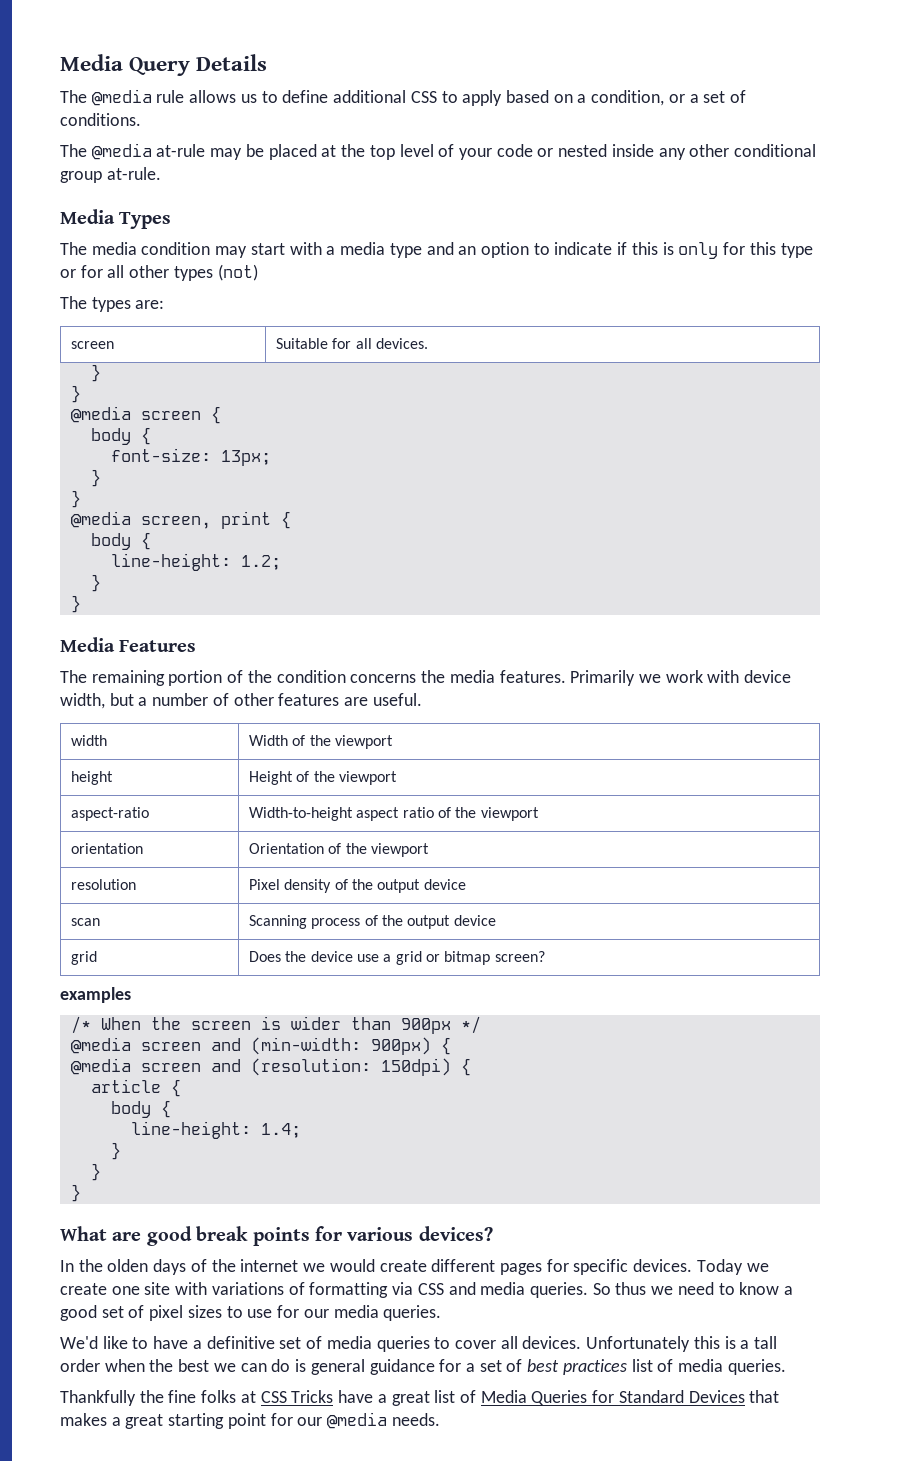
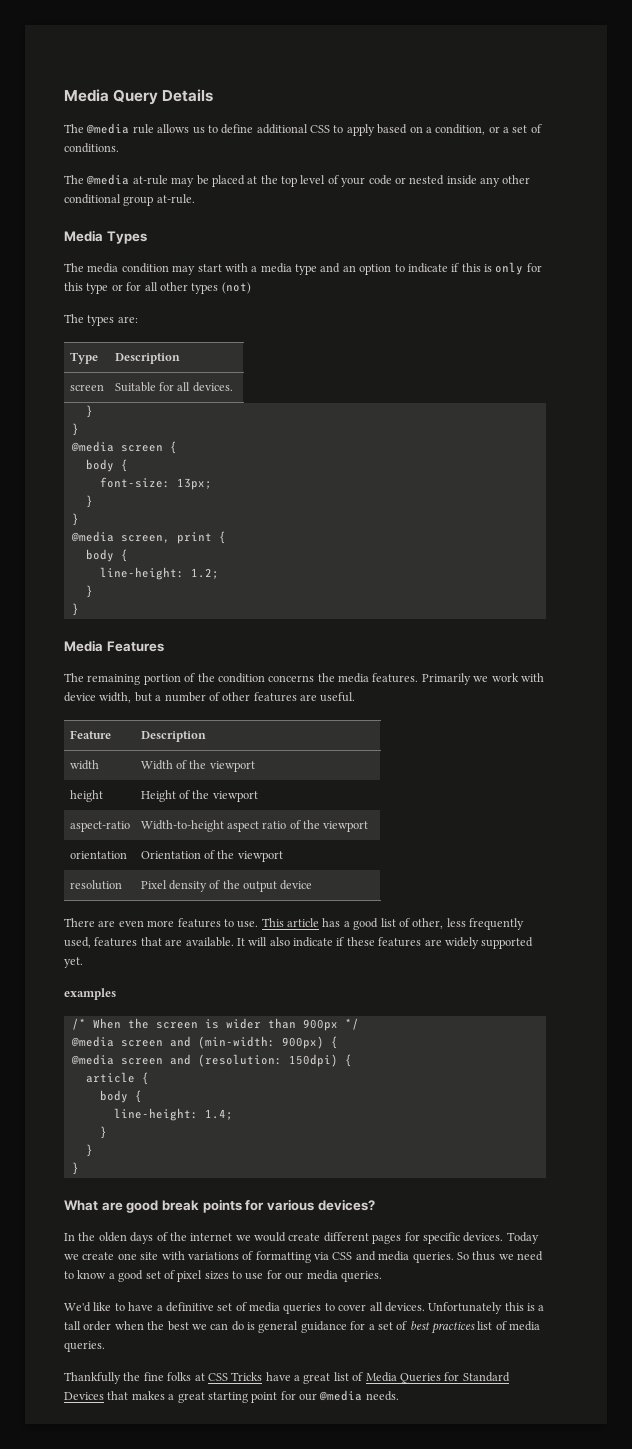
(165, 304) none -> [69,352,98,364] [114,353,180,364] // Type | Description
(422, 699) none -> [69,730,111,739] [140,731,206,742] // Feature | Description
[71,918,101,926] [249,915,496,929] [71,951,98,965] [249,951,545,965] // scan | Scanning process of the output device // grid | Does the device use a grid or bitmap screen? -> [64,918,524,930] [64,937,534,949] [64,957,83,968] // There are even more features to use. This article has a good list of other, less frequently used, features that are available. It will also indicate if these features are widely supported yet.

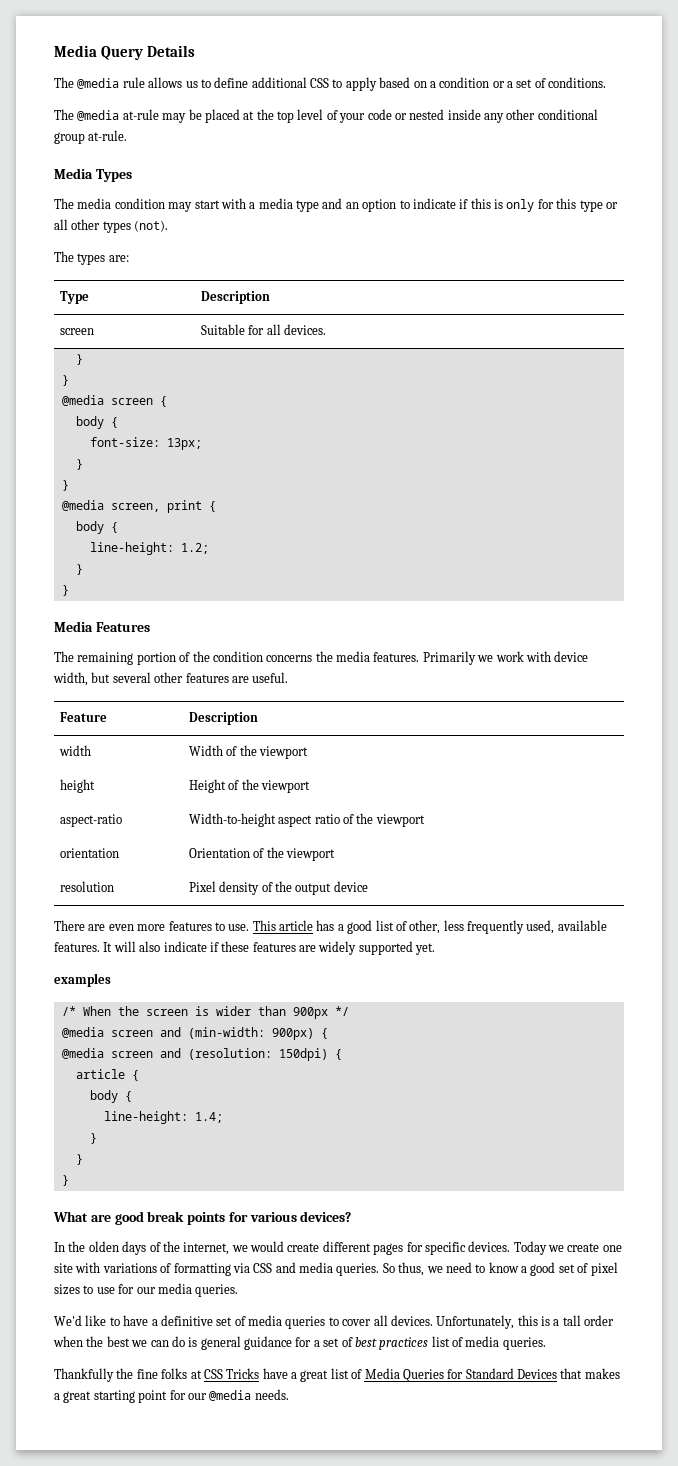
[435,124,486,135] condition, -> [439,77,490,88] condition
[126,282,142,291] for -> (618, 205) none
[221,282,251,294] (not) -> [134,220,169,232] (not).
[155,692,220,702] a number of -> [112,672,151,683] several
[94,937,234,947] features that are available. -> [557,920,607,931] [54,942,100,952] available features.
[190,1233,233,1241] internet -> [183,1242,230,1255] internet,
[472,1251,496,1261] thus -> [398,1262,425,1276] thus,
[428,1302,503,1314] Unfortunately -> [436,1315,515,1329] Unfortunately,

